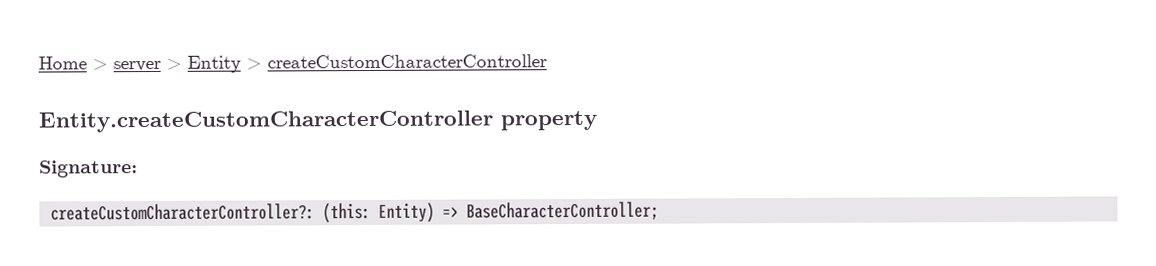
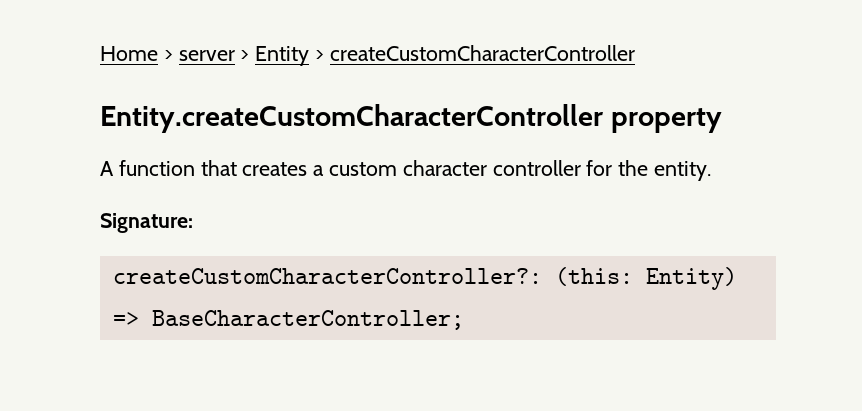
(597, 120) none -> [100,160,712,181] // A function that creates a custom character controller for the entity.

